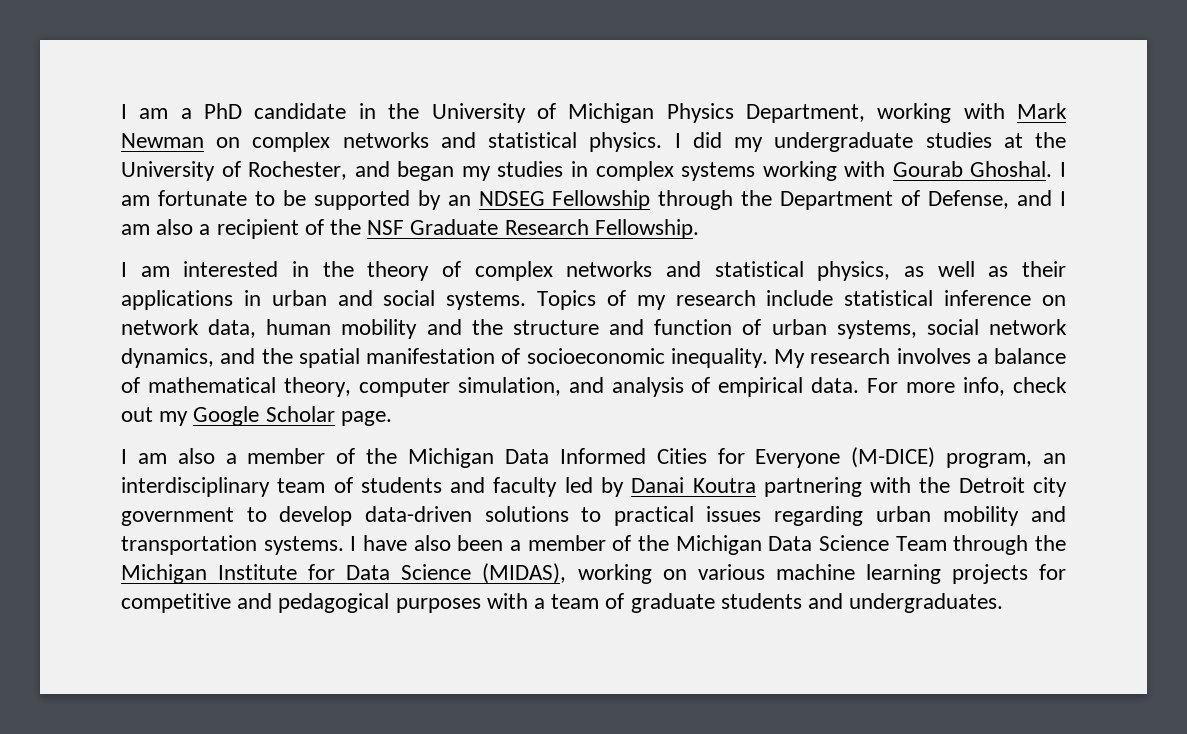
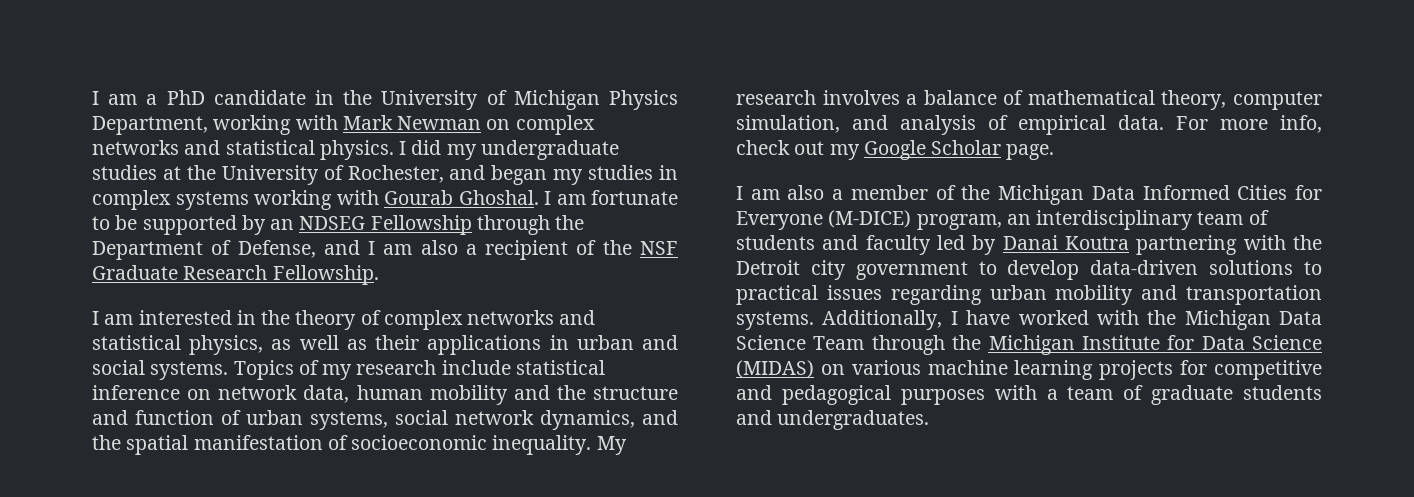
(344, 545) none -> [822,310,943,330] Additionally,
[413,535,632,551] also been a member of -> [1018,310,1139,325] worked with
[482,563,652,584] (MIDAS), working -> [736,360,814,378] (MIDAS)

